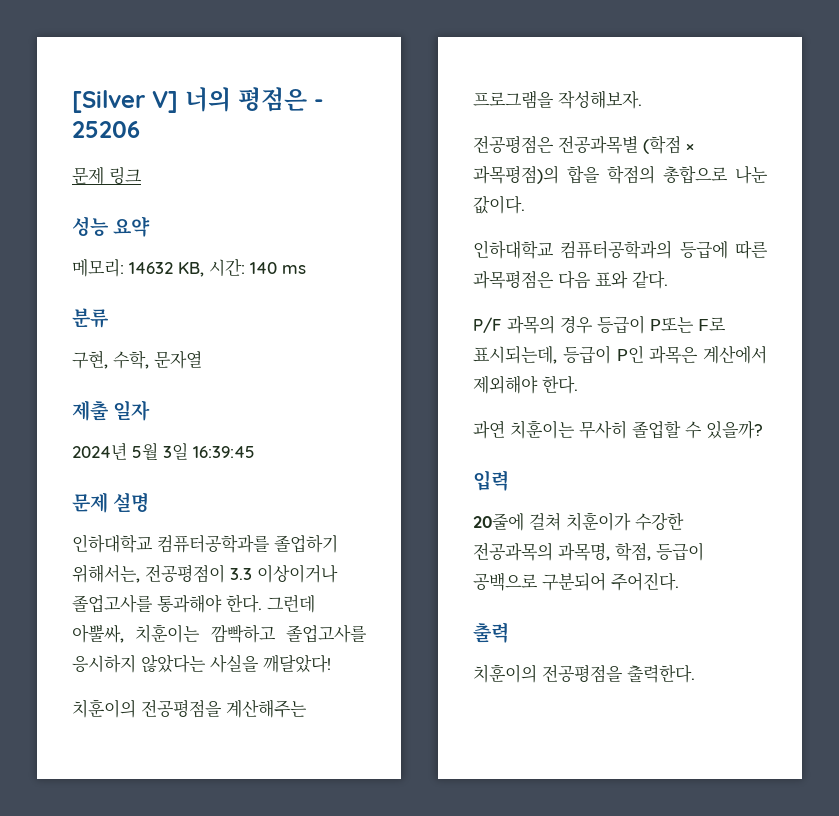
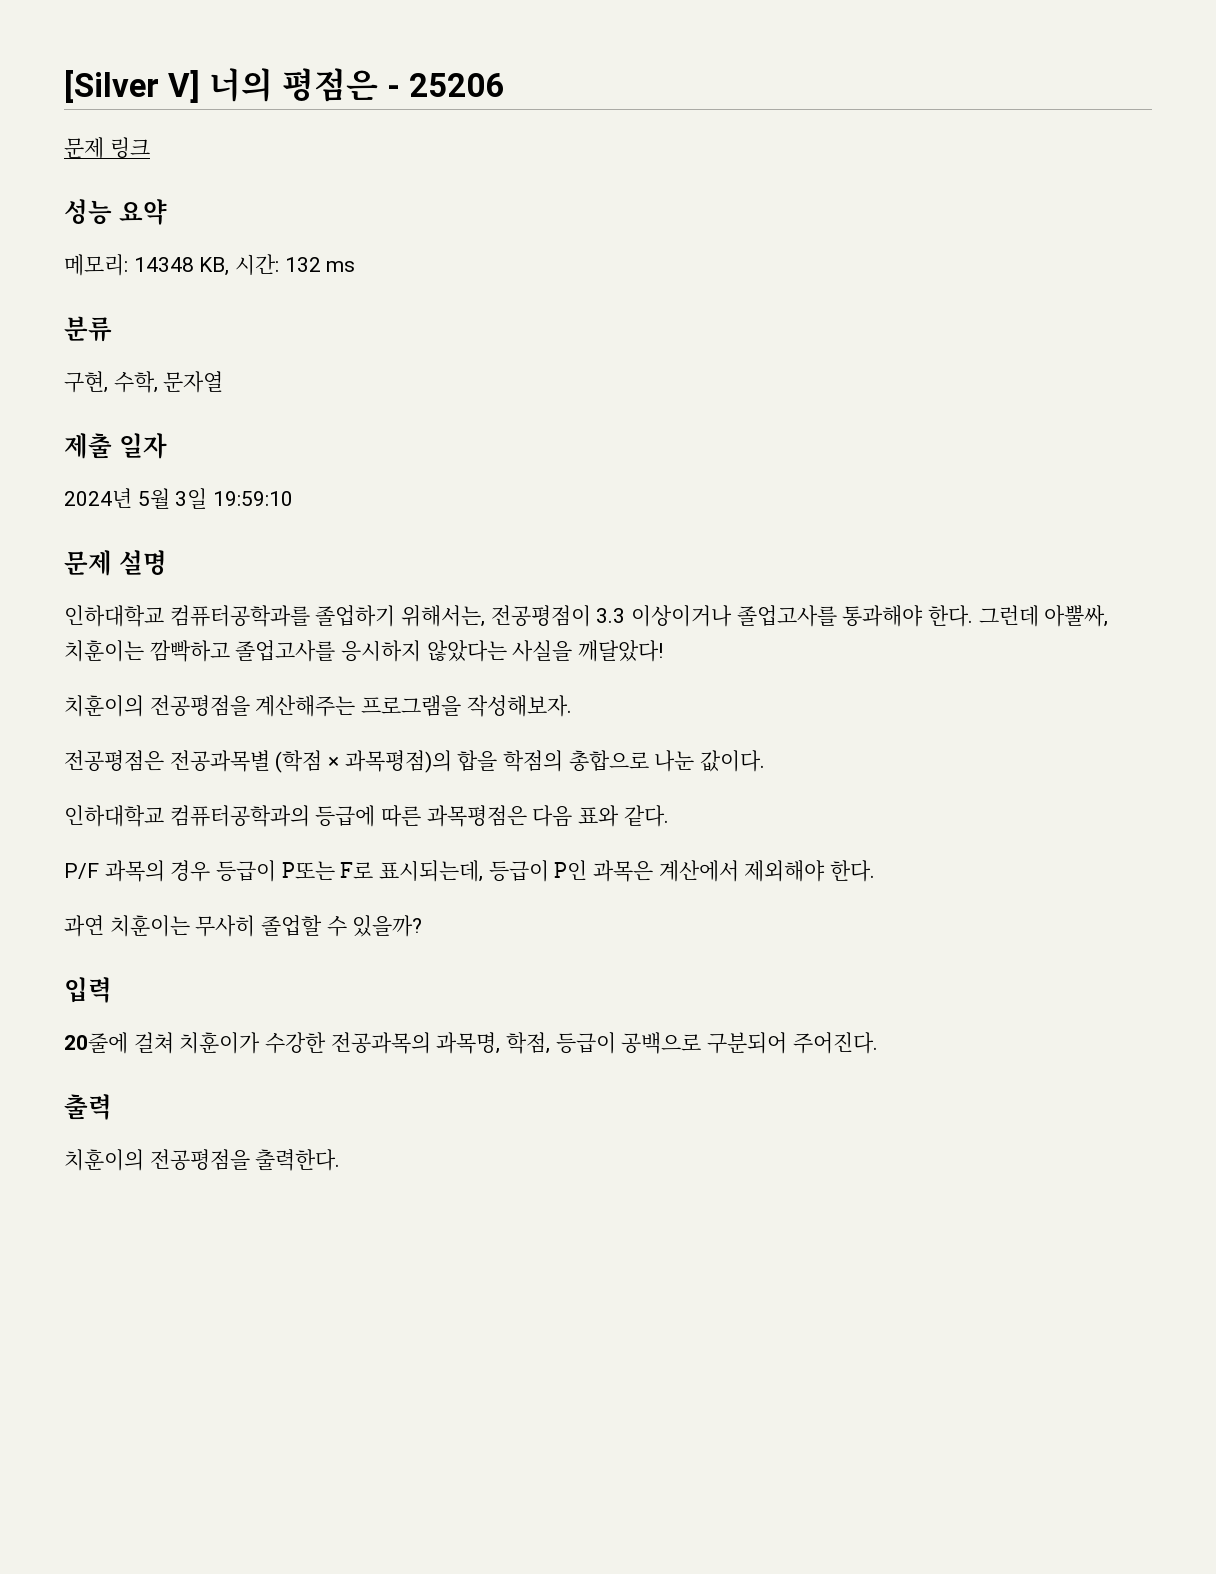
[129,262,173,274] 14632 -> [133,257,194,272] 14348
[250,262,277,274] 140 -> [284,257,321,272] 132
[193,446,255,458] 16:39:45 -> [213,491,294,506] 19:59:10

